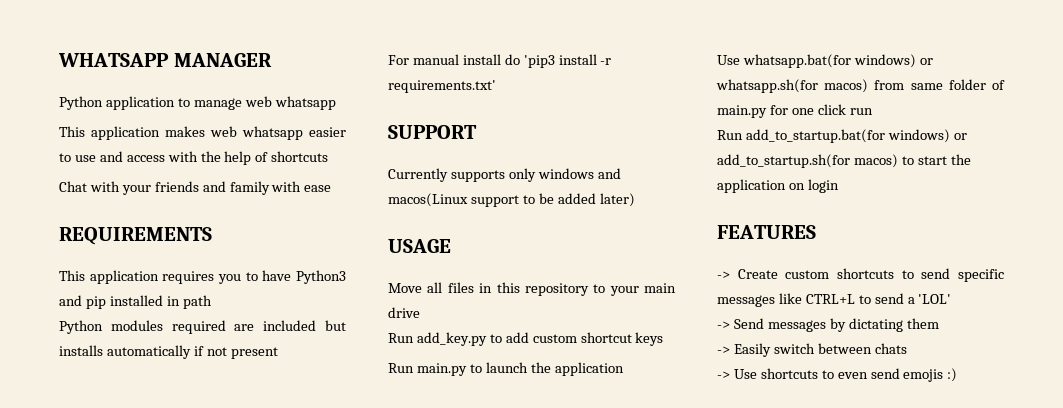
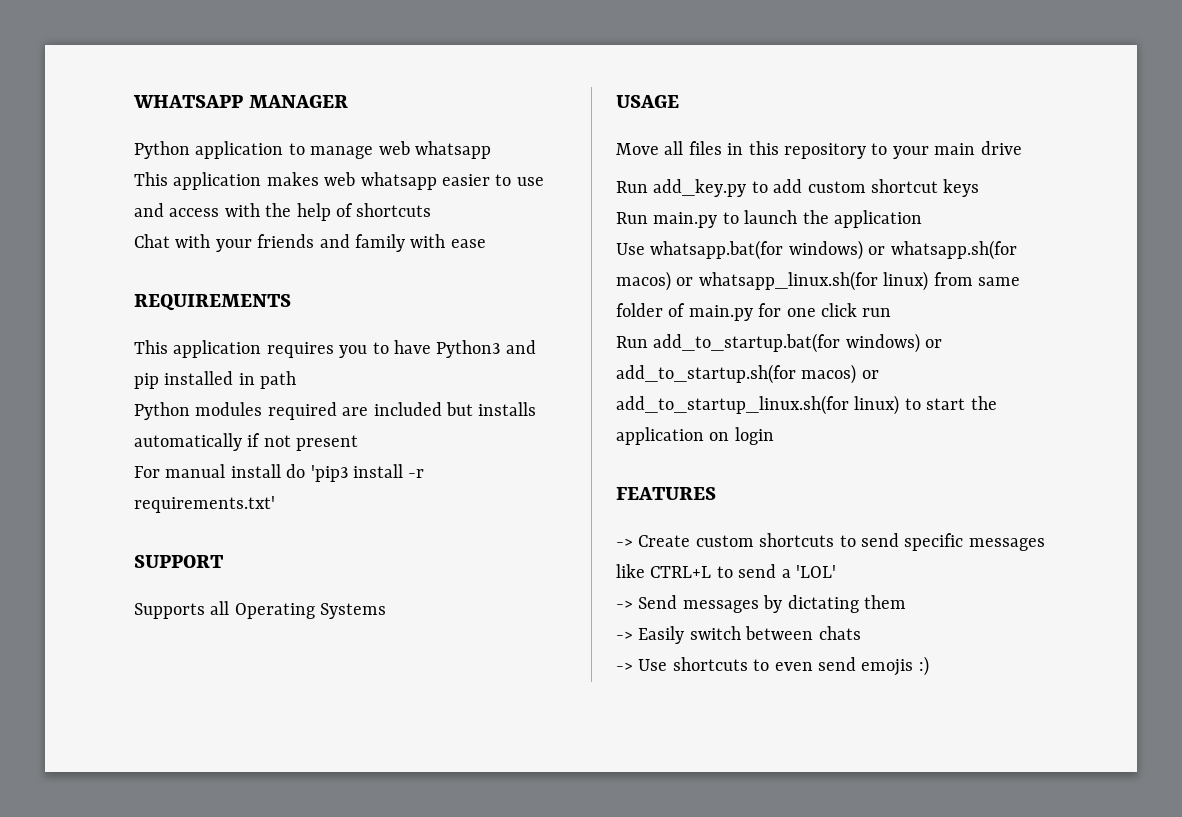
[388,168,621,182] [388,193,635,207] Currently supports only windows and macos(Linux support to be added later) -> [134,601,387,619] Supports all Operating Systems
(869, 86) none -> [676,271,929,291] or whatsapp_linux.sh(for linux)
(898, 161) none -> [861,370,879,379] [616,395,900,415] or add_to_startup_linux.sh(for linux)

